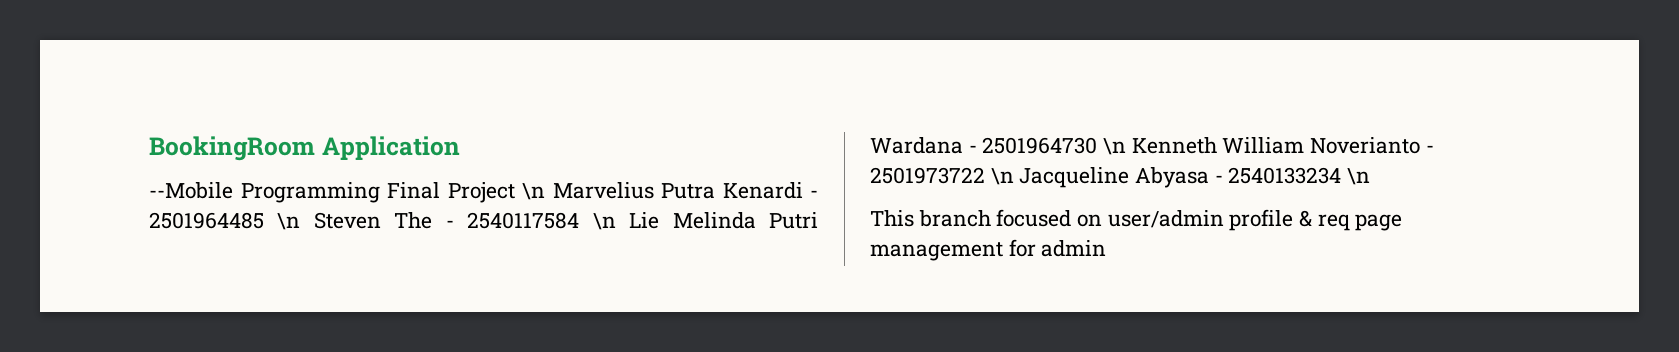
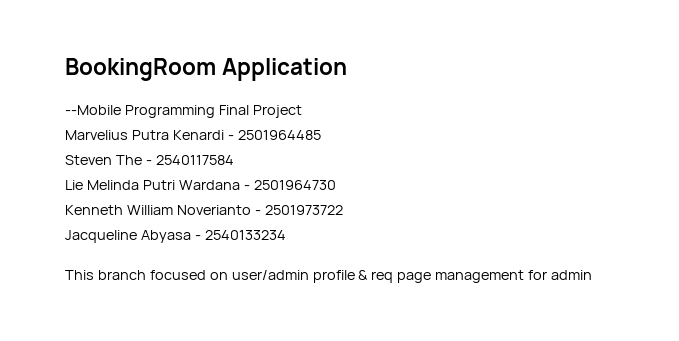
[522,183,545,200] \n -> (302, 111) //
[277,213,301,230] \n -> (321, 135) //
[592,213,616,230] \n -> (234, 160) //
[1103,138,1127,155] \n -> (336, 185) //
[990,168,1014,185] \n -> (343, 210) //
[1347,168,1371,185] \n -> (286, 235) none

